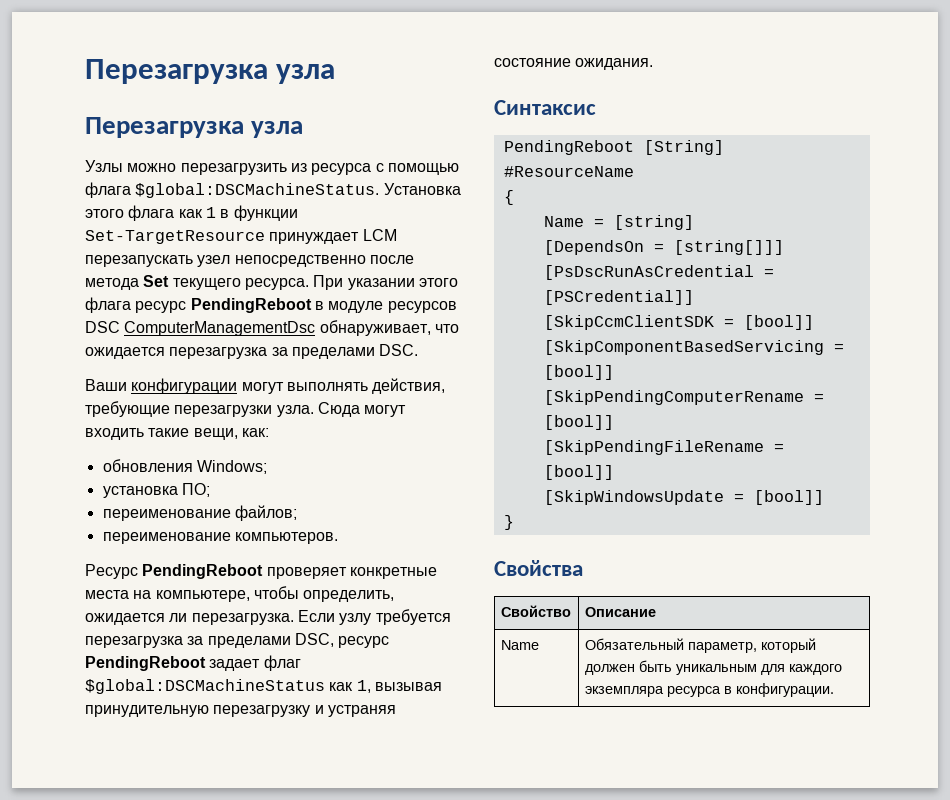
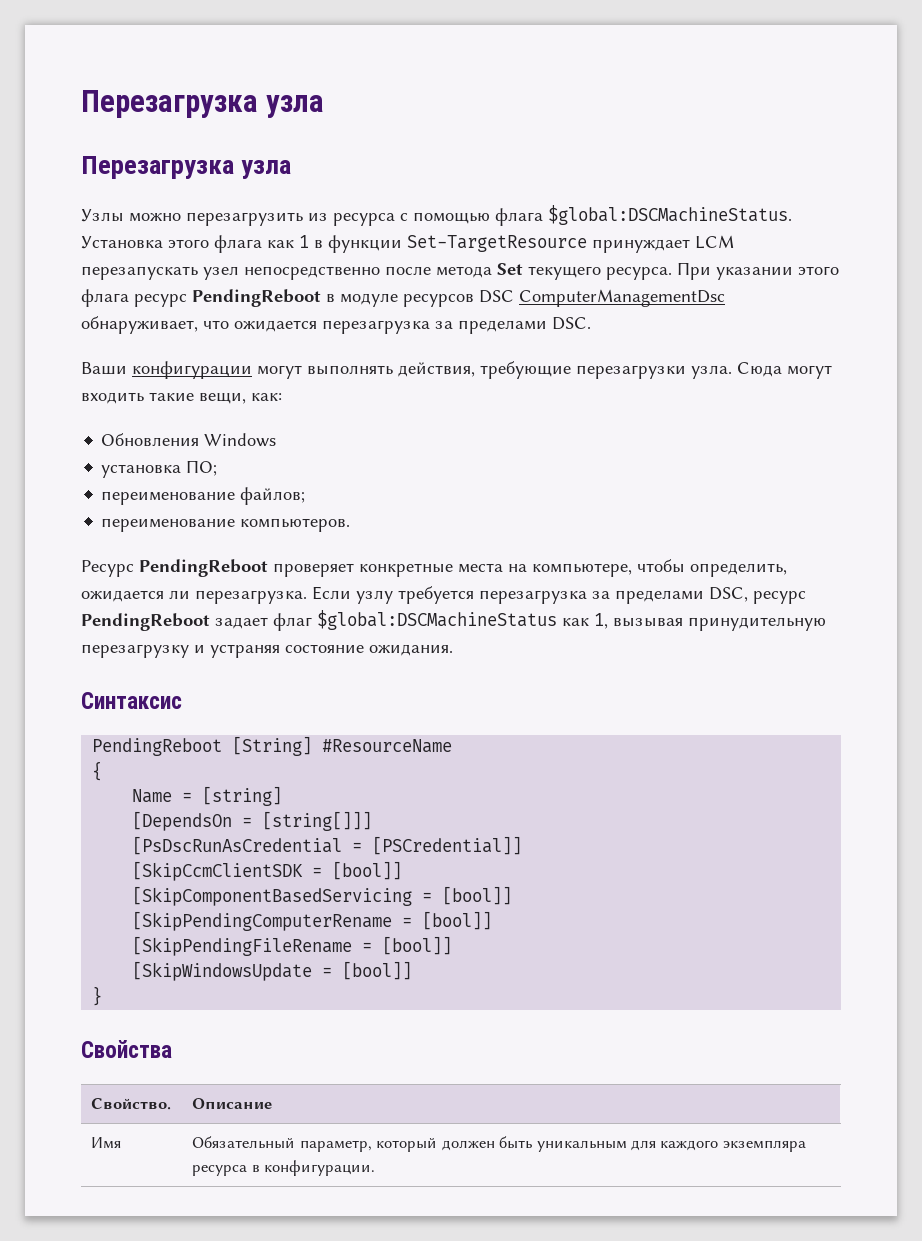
[102,459,267,474] обновления Windows; -> [101,433,277,447] Обновления Windows
[500,605,571,617] Свойство -> [91,1098,172,1110] Свойство.
[500,640,539,650] Name -> [91,1137,122,1149] Имя

